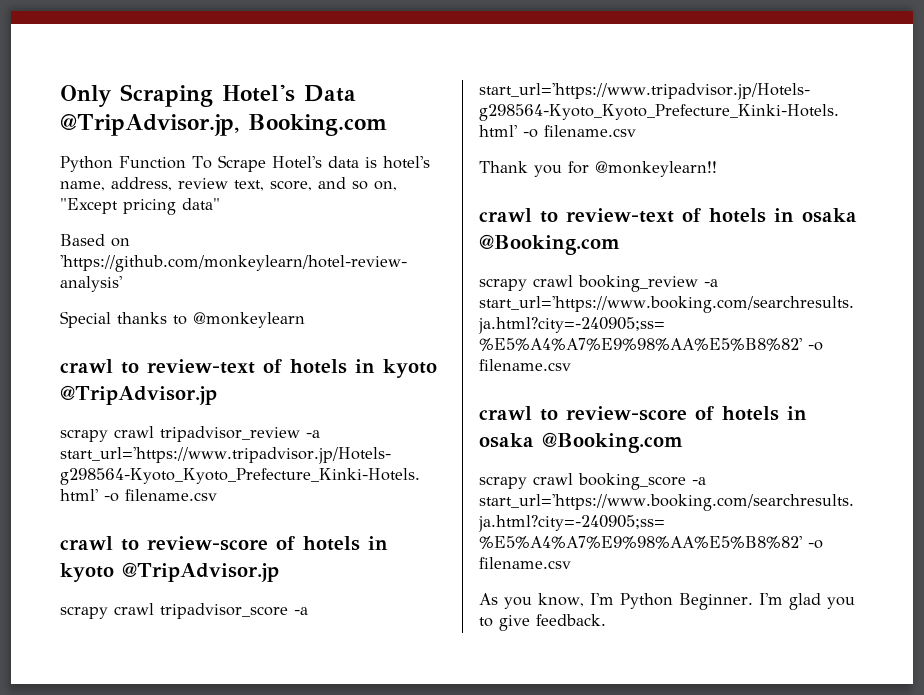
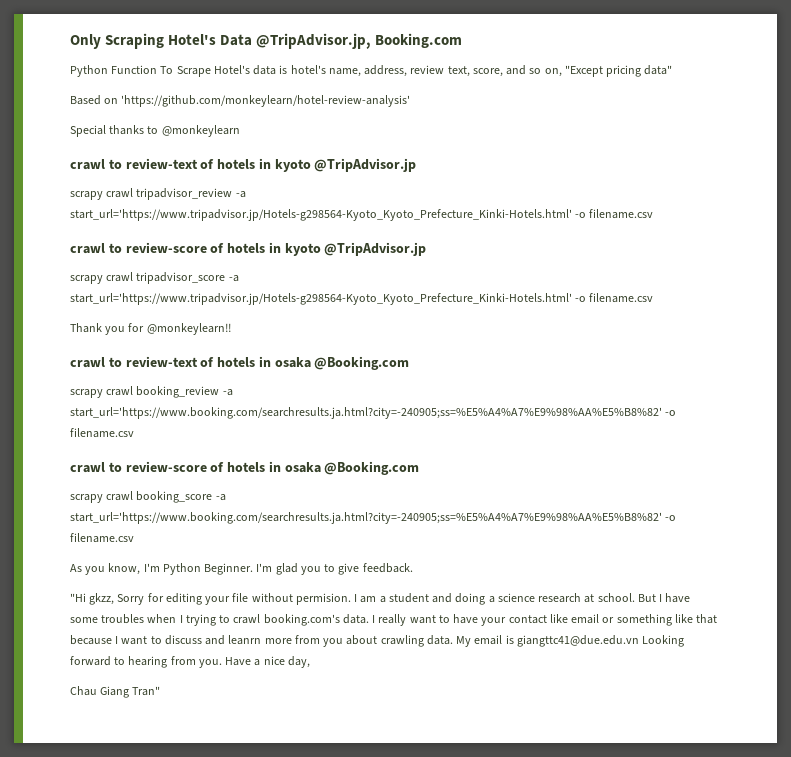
(606, 620) none -> [70,593,691,605] [70,614,718,626] [70,635,685,647] [70,656,310,668] [70,686,161,698] // "Hi gkzz, Sorry for editing your file without permision. I am a student and doing a science research at school. But I have some troubles when I trying to crawl booking.com's data. I really want to have your contact like email or something like that because I want to discuss and leanrn more from you about crawling data. My email is giangttc41@due.edu.vn Looking forward to hearing from you. Have a nice day, // Chau Giang Tran"

